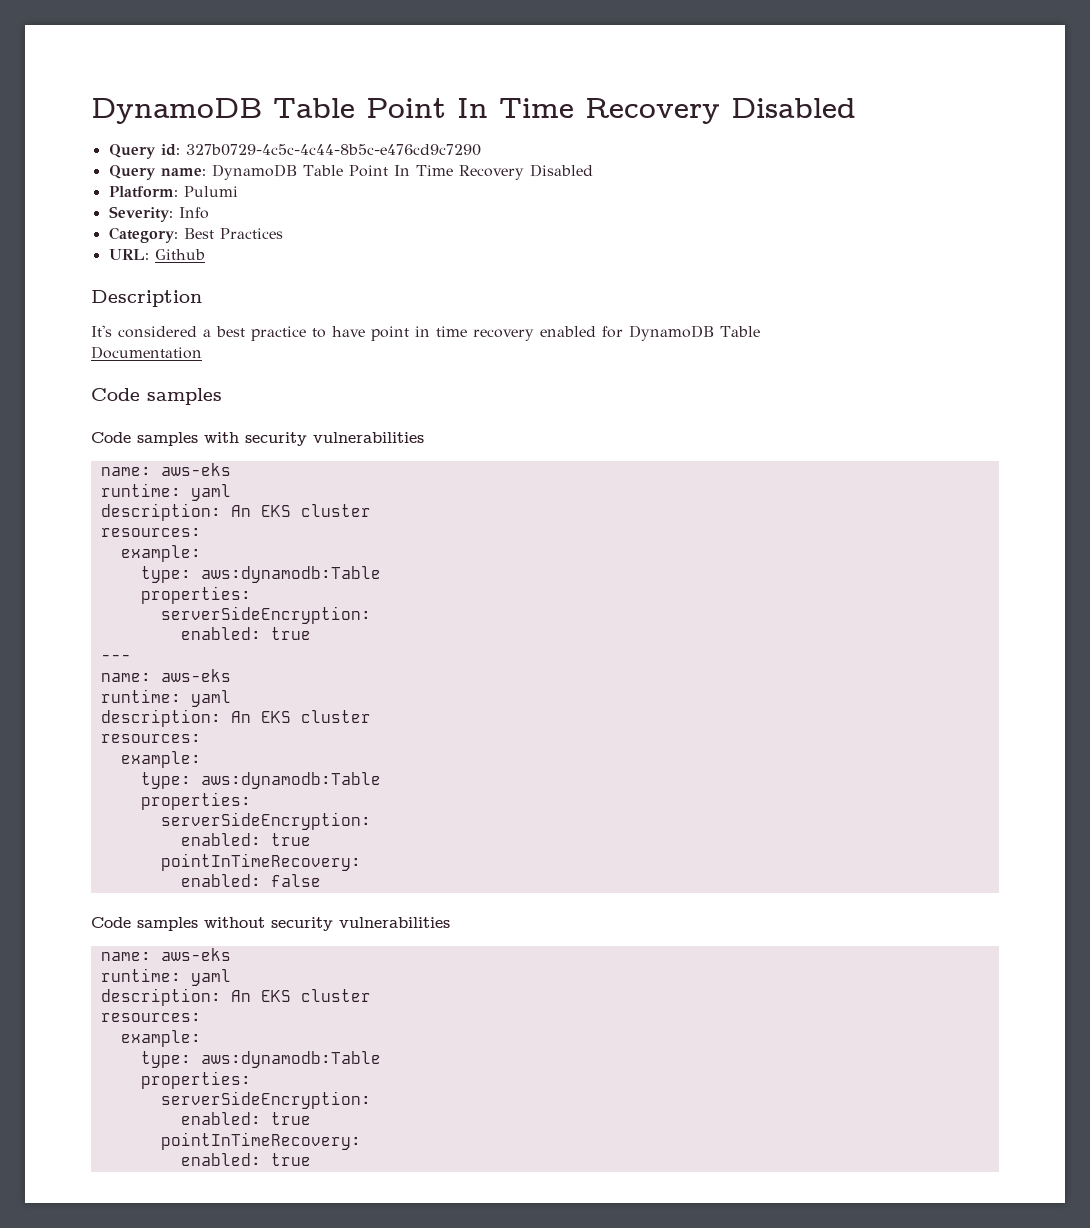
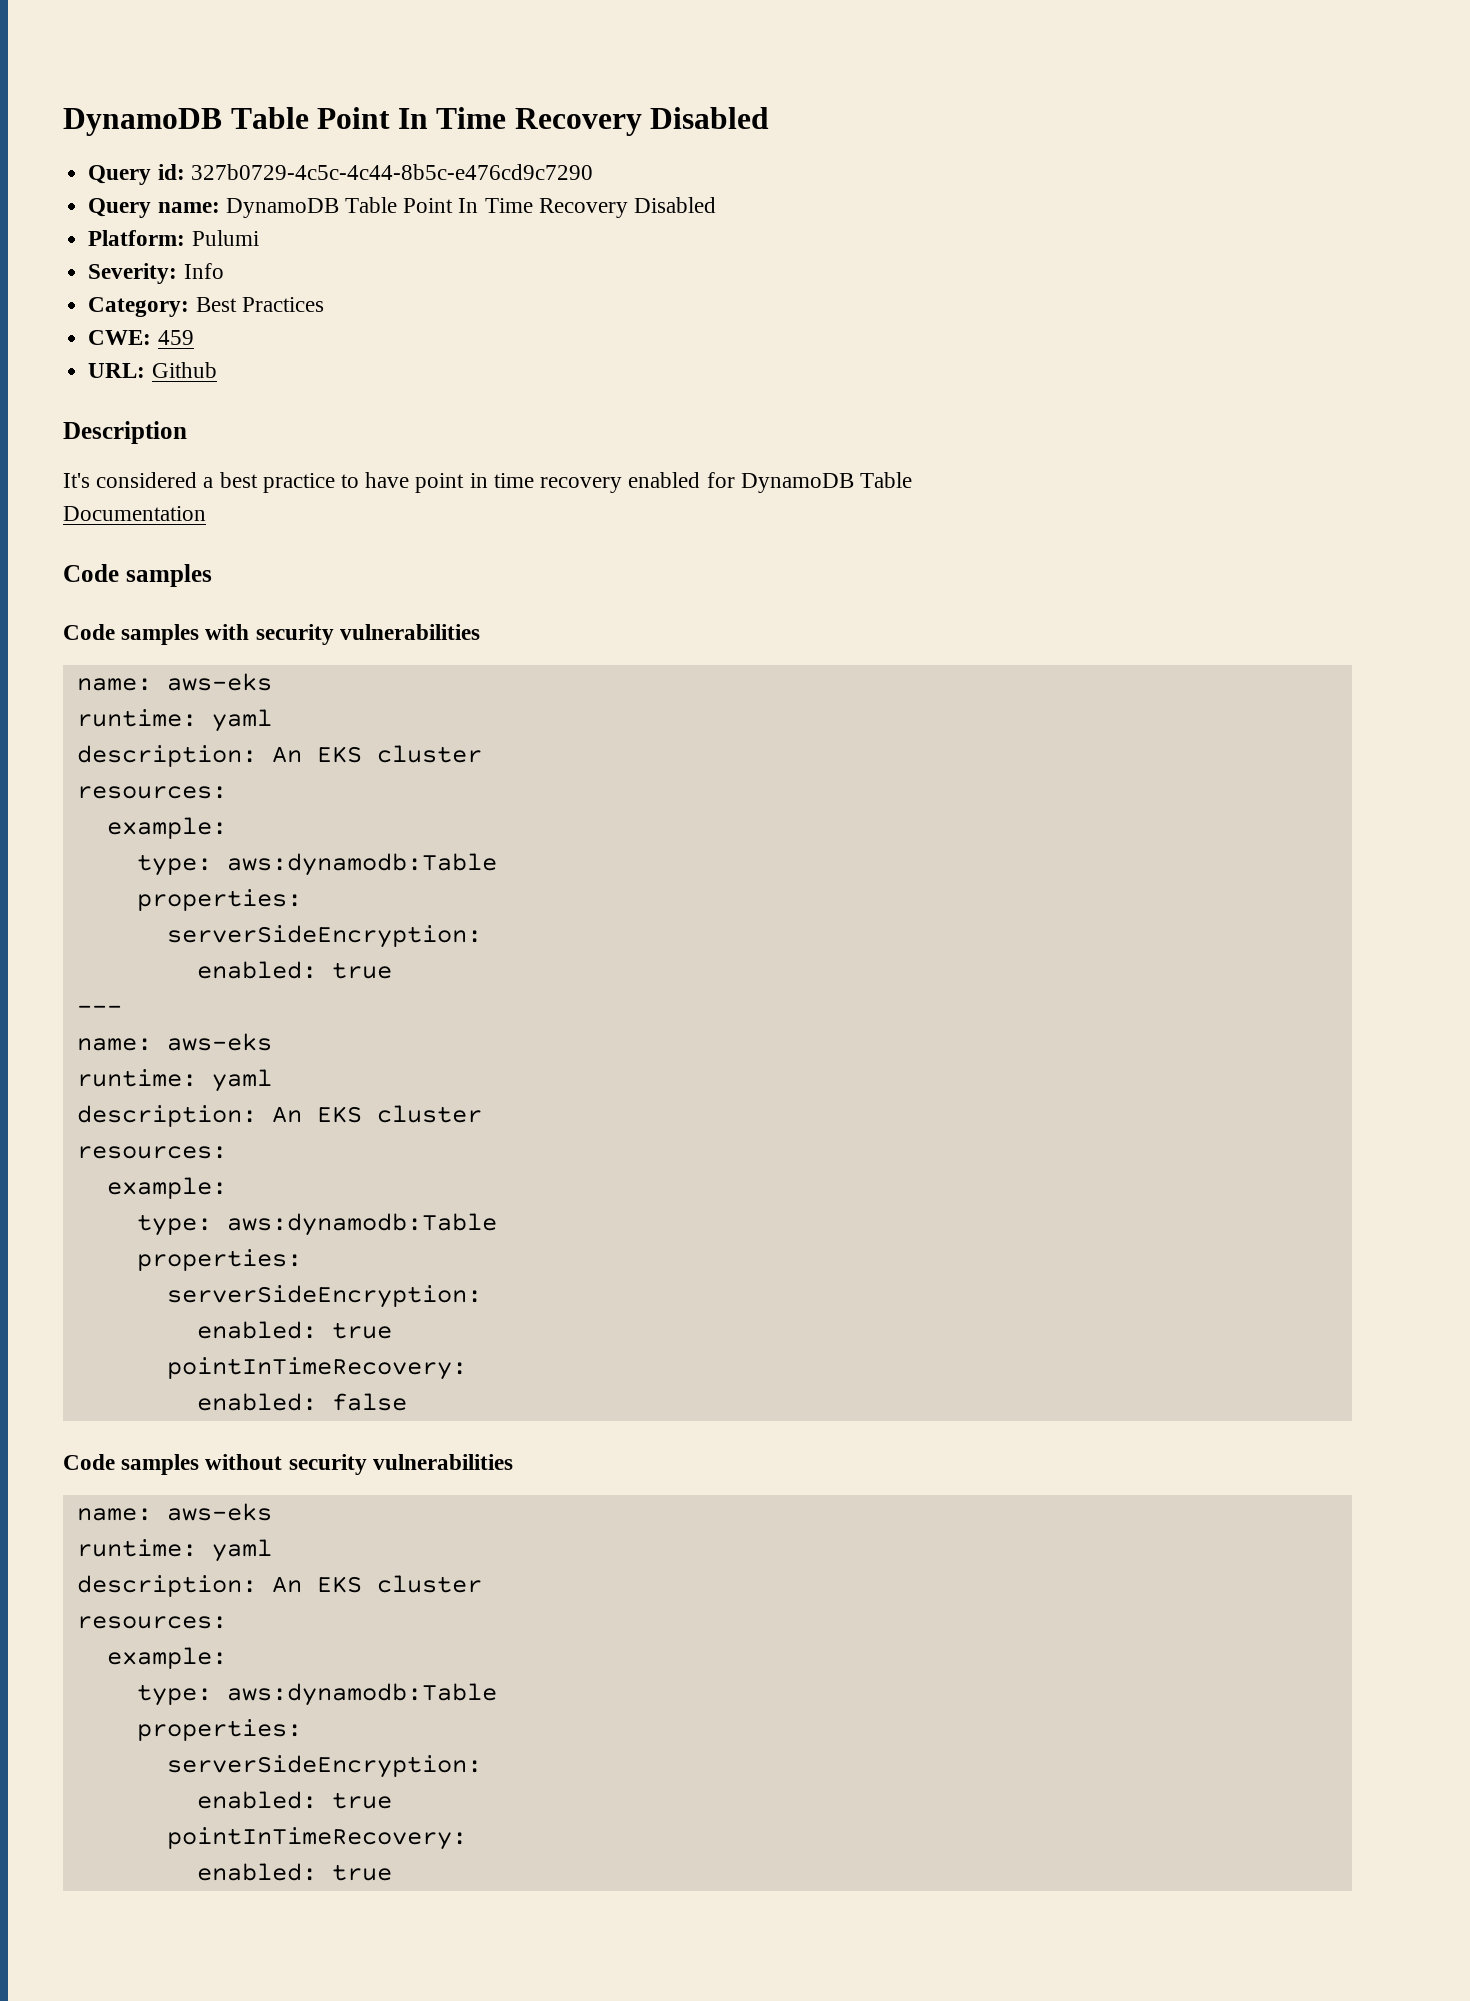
(283, 233) none -> [88,330,194,345] // CWE: 459

